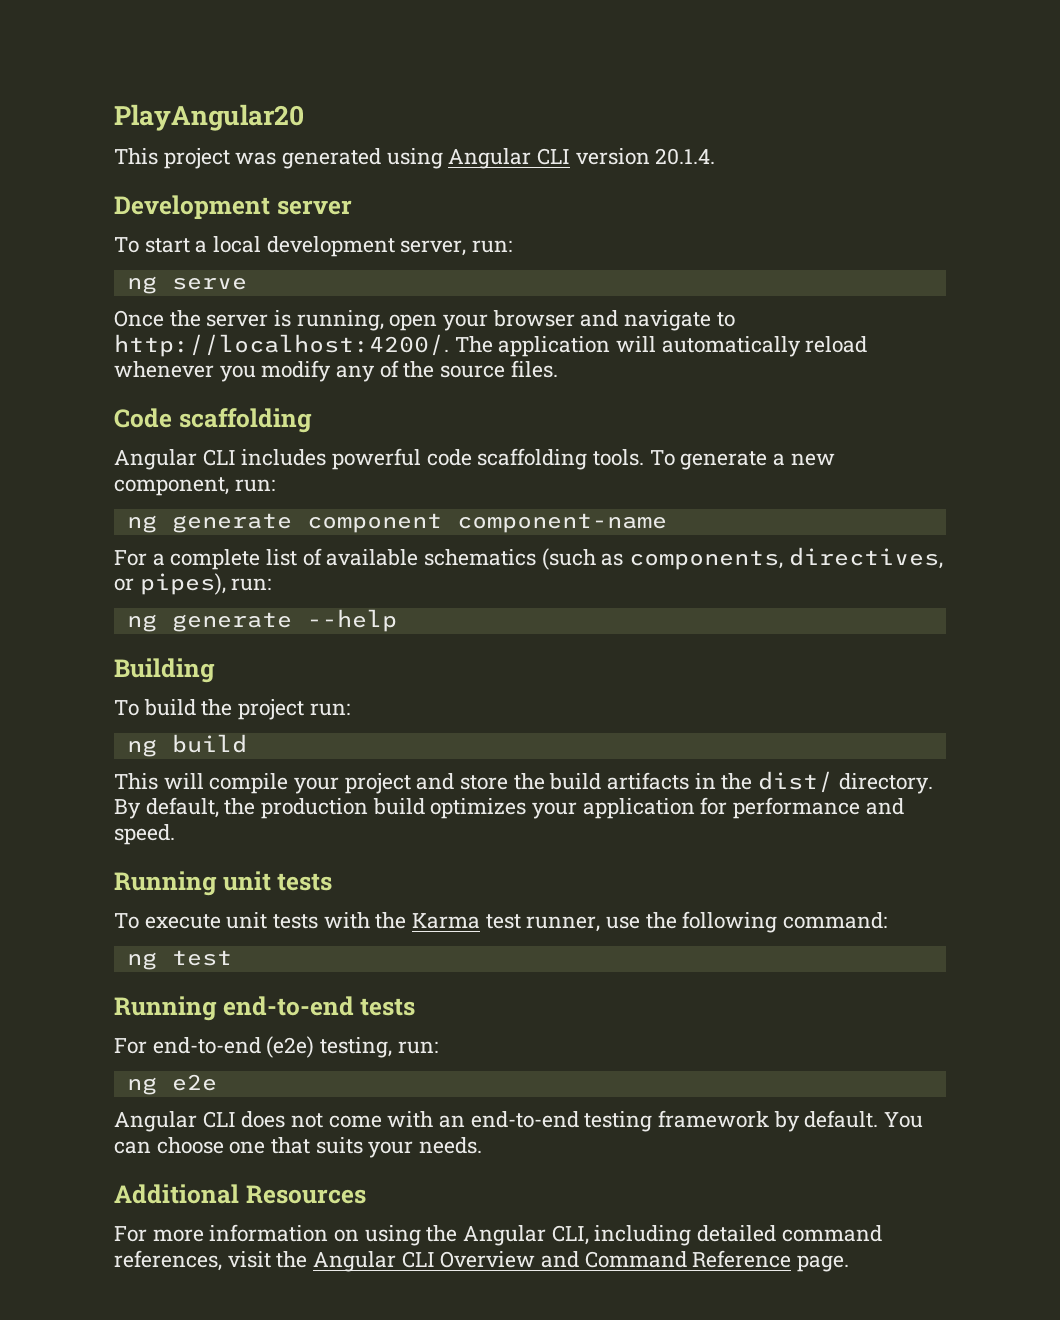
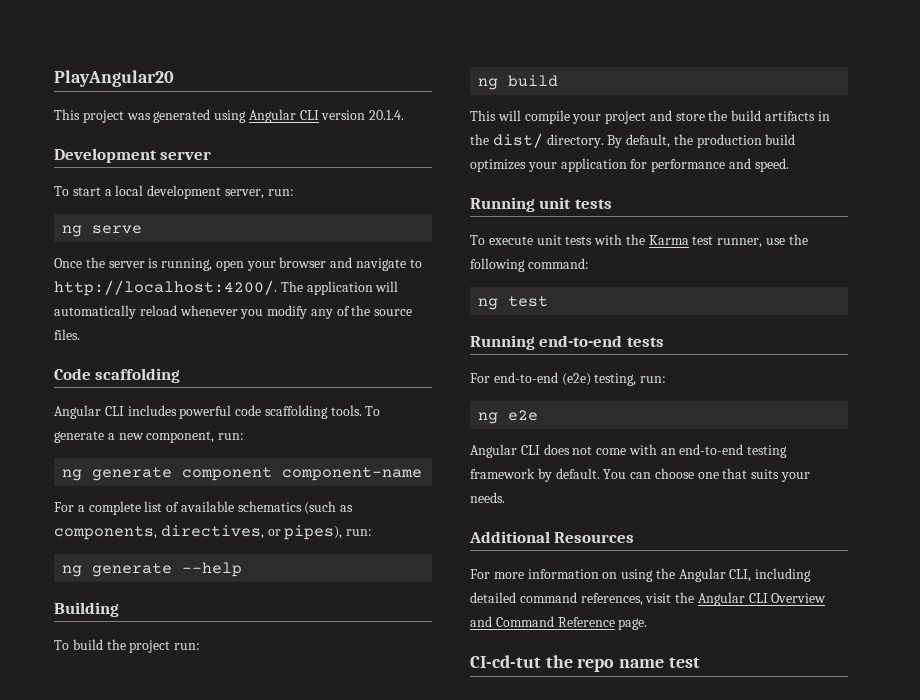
(850, 1263) none -> [470,655,700,672] // CI-cd-tut the repo name test

